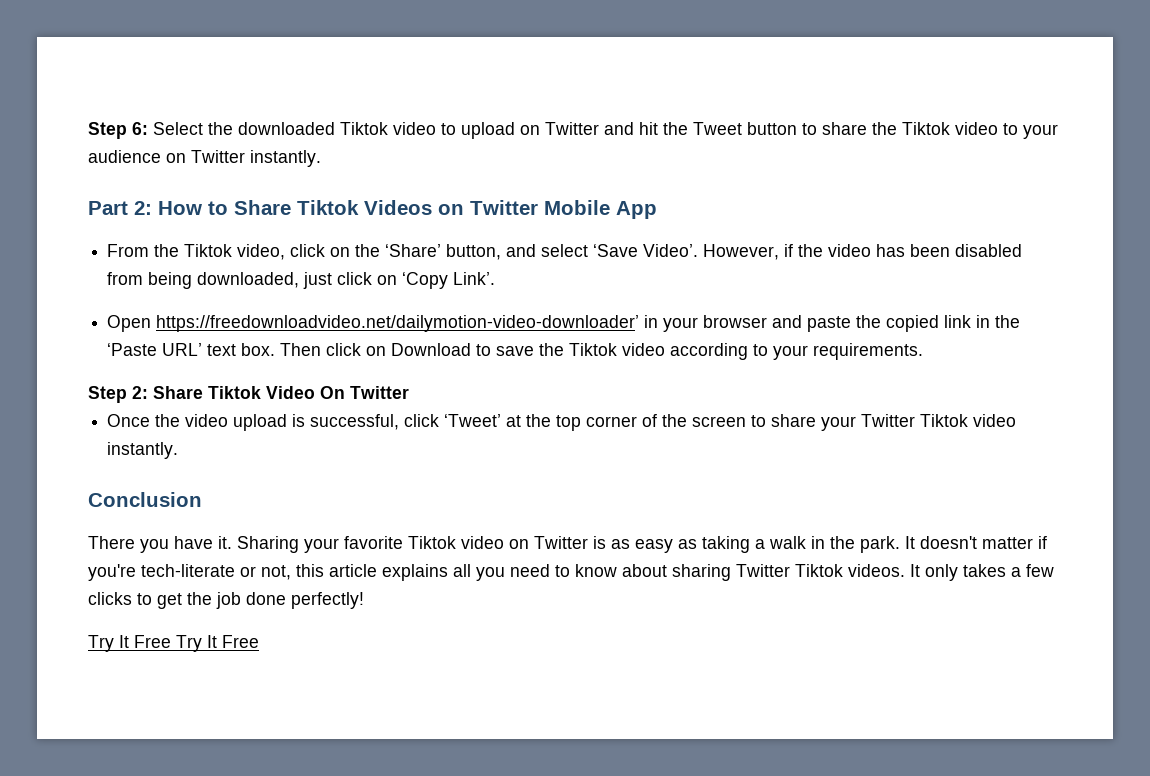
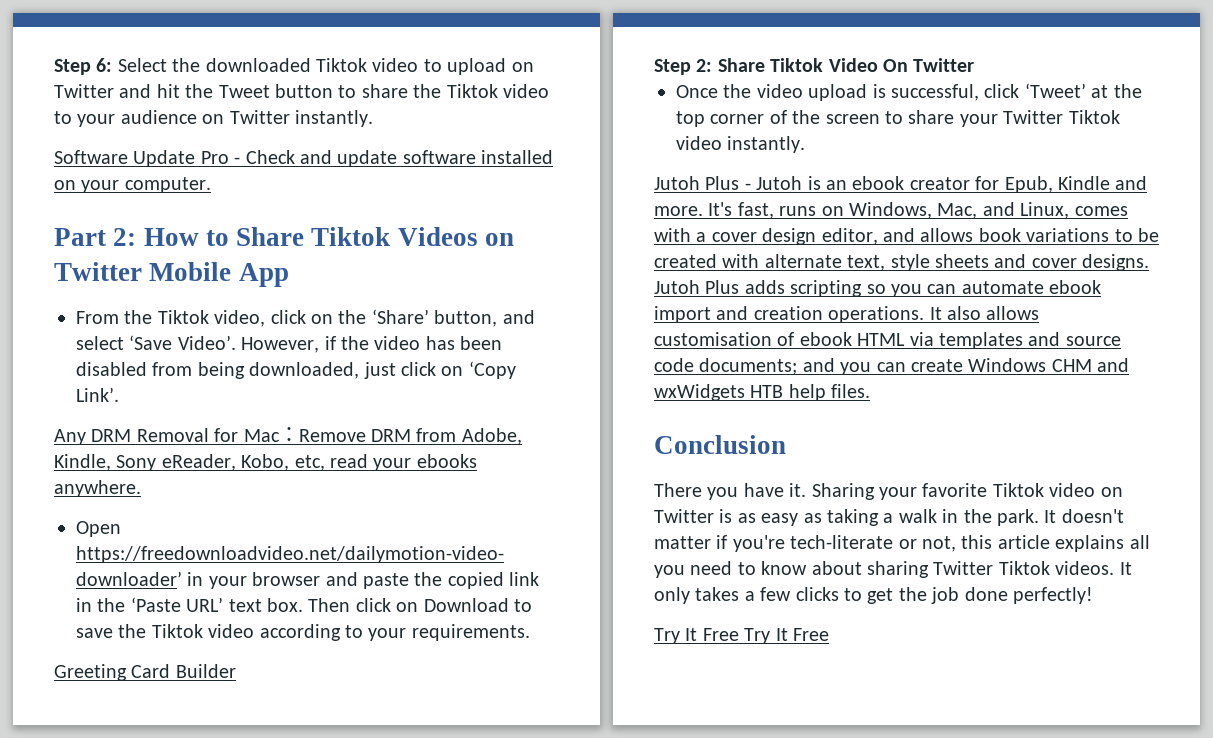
(321, 158) none -> [54,150,554,167] [54,177,211,193] // Software Update Pro - Check and update software installed on your computer.
(496, 278) none -> [54,427,522,445] [54,454,477,471] [54,480,141,497] // Any DRM Removal for Mac：Remove DRM from Adobe, Kindle, Sony eReader, Kobo, etc, read your ebooks anywhere.
(924, 351) none -> [54,664,236,681] // Greeting Card Builder
(179, 450) none -> [654,176,1148,193] [654,202,1128,219] [654,228,1159,245] [654,254,1150,271] [654,280,1102,297] [654,306,1040,323] [654,332,1121,349] [654,358,1130,375] [654,384,871,401] // Jutoh Plus - Jutoh is an ebook creator for Epub, Kindle and more. It's fast, runs on Windows, Mac, and Linux, comes with a cover design editor, and allows book variations to be created with alternate text, style sheets and cover designs. Jutoh Plus adds scripting so you can automate ebook import and creation operations. It also allows customisation of ebook HTML via templates and source code documents; and you can create Windows CHM and wxWidgets HTB help files.

